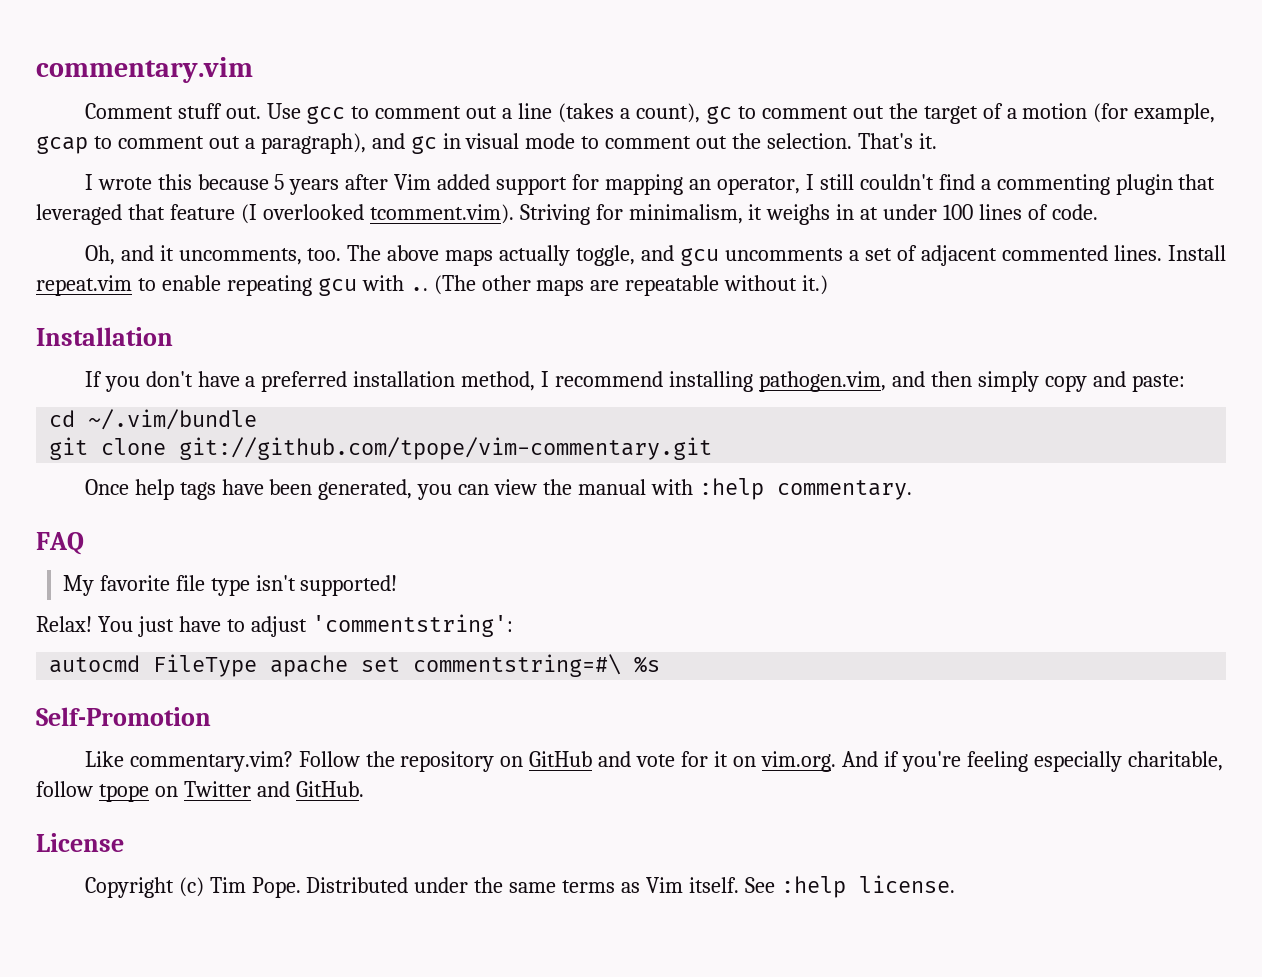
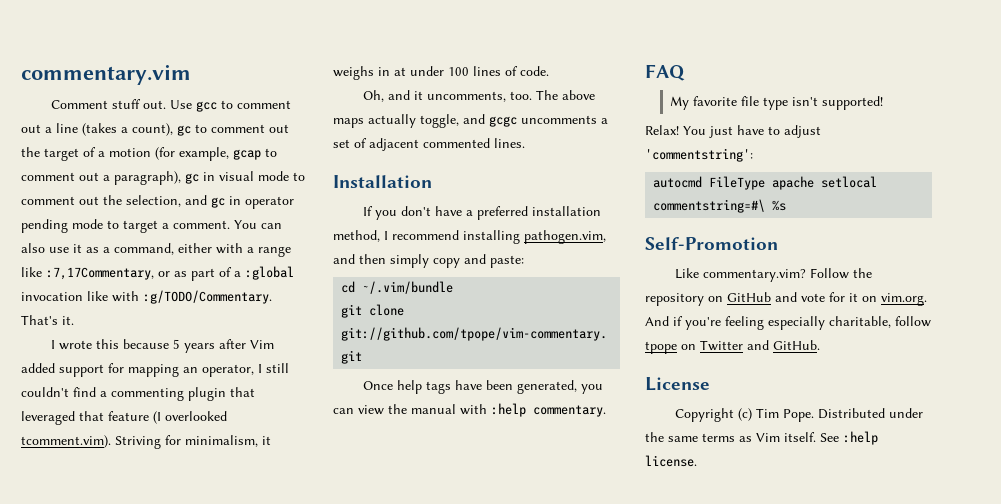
[371,133,405,149] and -> (181, 178) none
[767,133,853,149] selection. -> [126,195,294,209] [21,219,282,233] [21,243,291,257] [21,266,294,281] [21,290,272,304] selection, and gc in operator pending mode to target a comment. You can also use it as a command, either with a range like :7,17Commentary, or as part of a :global invocation like with :g/TODO/Commentary.
[680,248,720,266] gcu -> [489,116,517,127] gcgc
[1167,245,1226,261] [36,275,829,296] Install repeat.vim to enable repeating gcu with .. (The other maps are repeatable without it.) -> (525, 143) none
[361,657,401,672] set -> [821,176,878,188] setlocal

